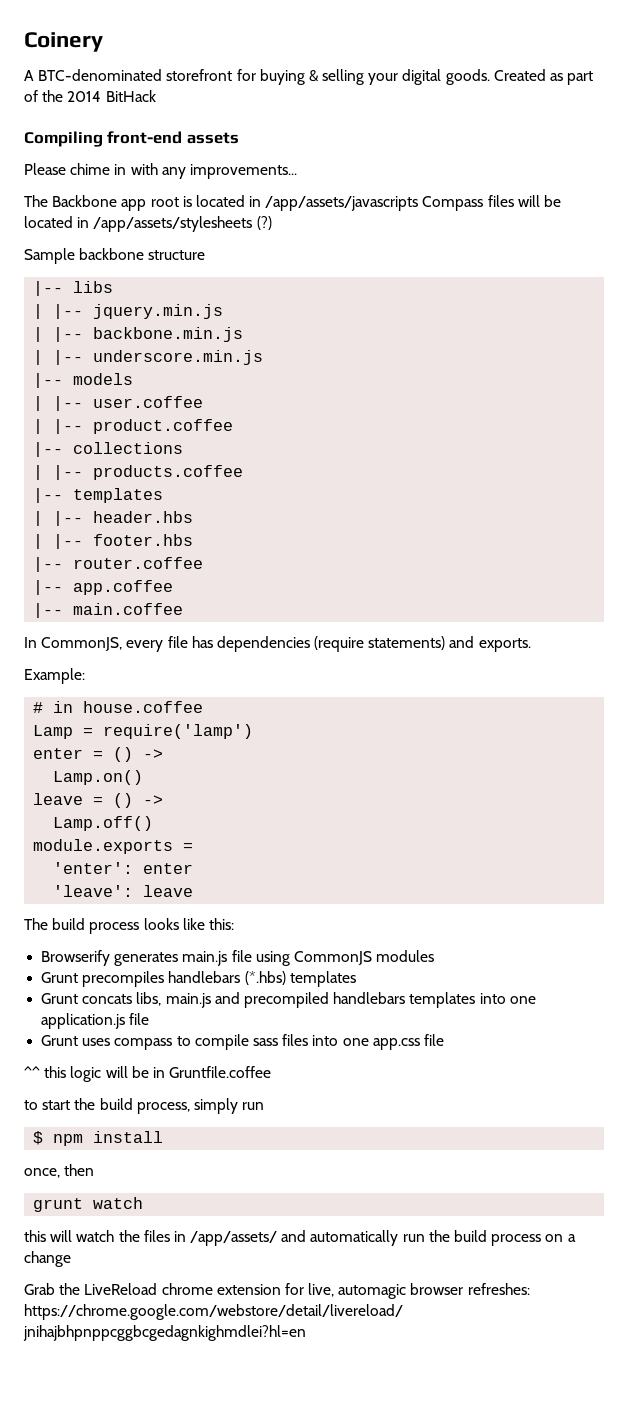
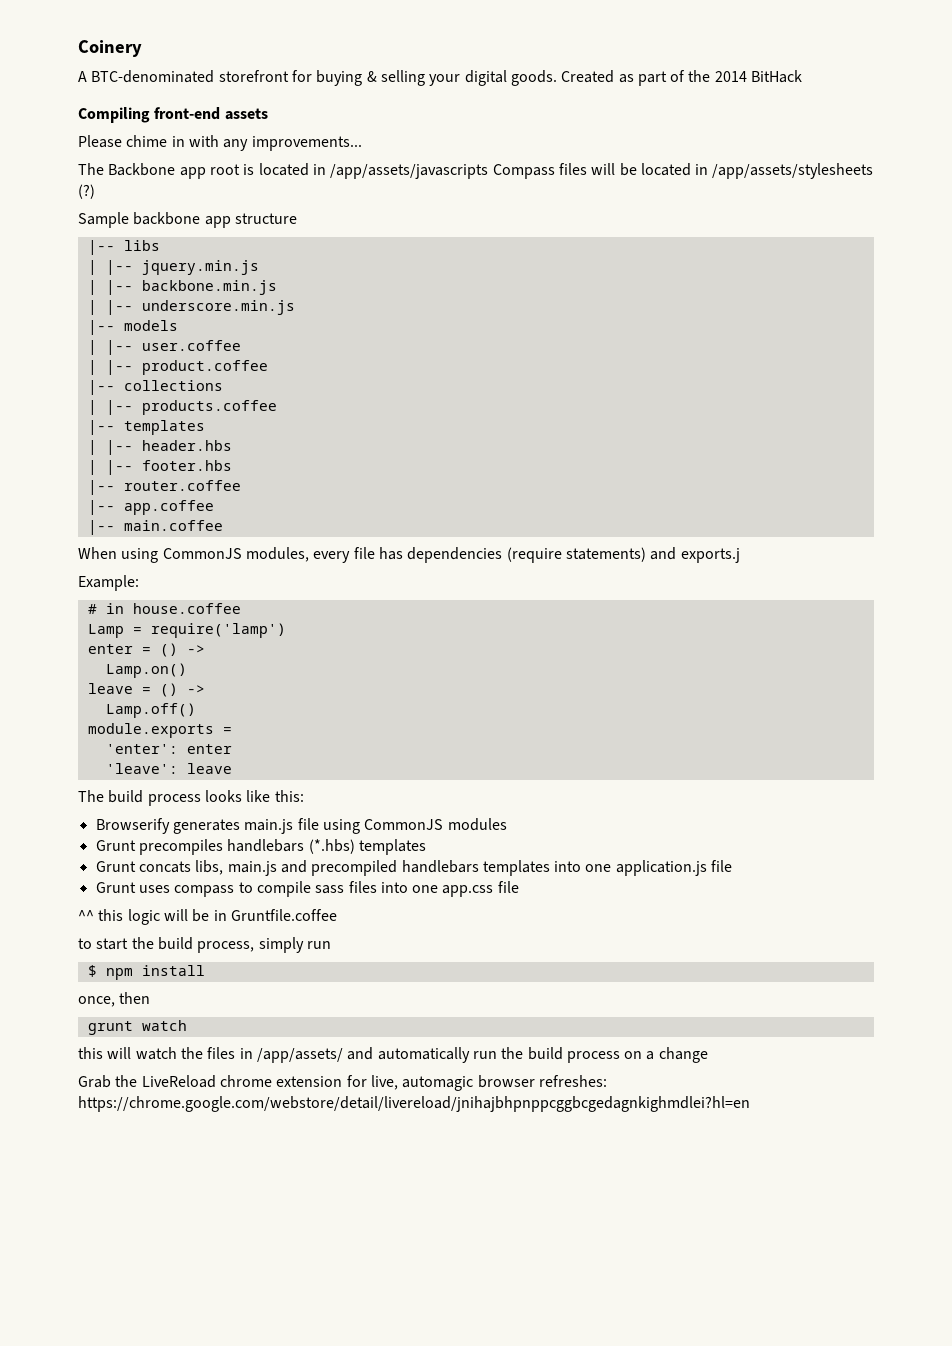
(145, 254) none -> [204,216,231,228] app
[24,637,123,651] In CommonJS, -> [78,547,309,563] When using CommonJS modules,
[478,638,531,652] exports. -> [680,548,740,563] exports.j

